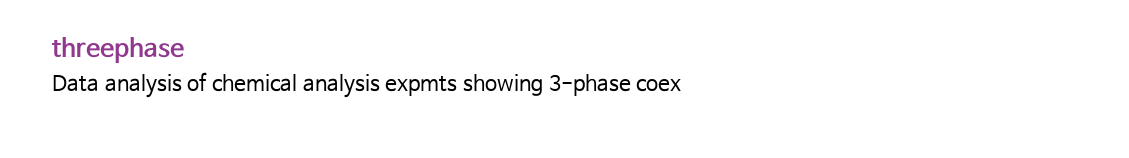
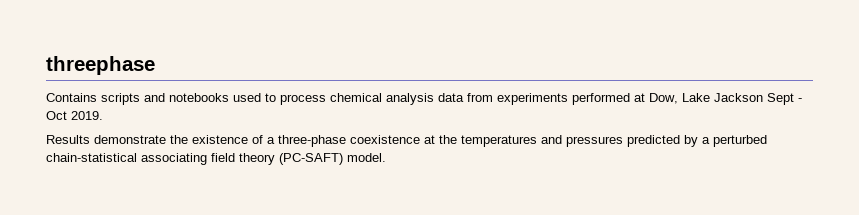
[52,72,682,98] Data analysis of chemical analysis expmts showing 3-phase coex -> [46,93,802,105] [46,111,103,120] [46,135,767,147] [46,153,386,165] Contains scripts and notebooks used to process chemical analysis data from experiments performed at Dow, Lake Jackson Sept - Oct 2019. // Results demonstrate the existence of a three-phase coexistence at the temperatures and pressures predicted by a perturbed chain-statistical associating field theory (PC-SAFT) model.

